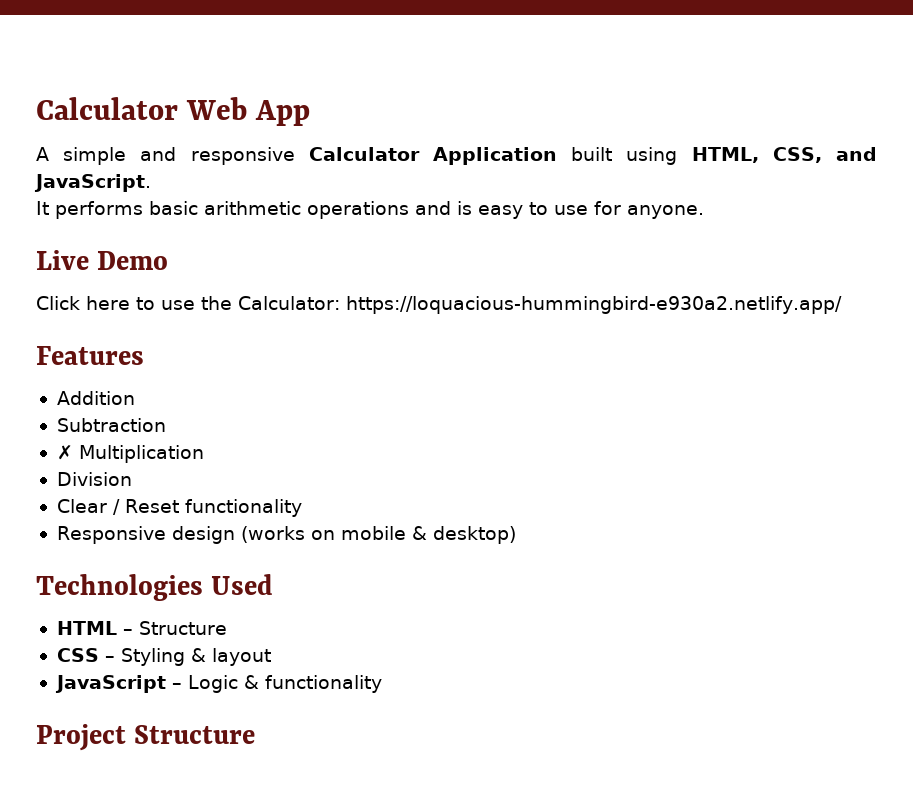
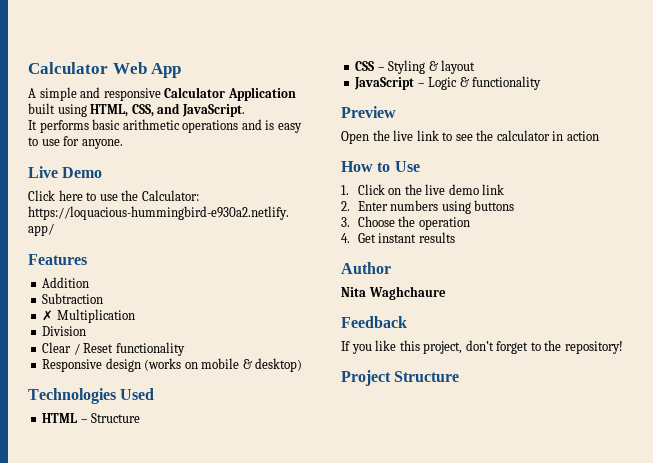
(382, 684) none -> [341,106,396,118] [341,130,599,144] [341,161,420,172] [341,184,505,195] [341,200,515,214] [341,216,470,230] [341,232,455,243] [341,262,391,274] [341,286,446,300] [341,316,407,328] [341,340,623,354] // Preview // Open the live link to see the calculator in action // How to Use // 1. Click on the live demo link // 2. Enter numbers using buttons // 3. Choose the operation // 4. Get instant results // Author // Nita Waghchaure // Feedback // If you like this project, don’t forget to the repository!

